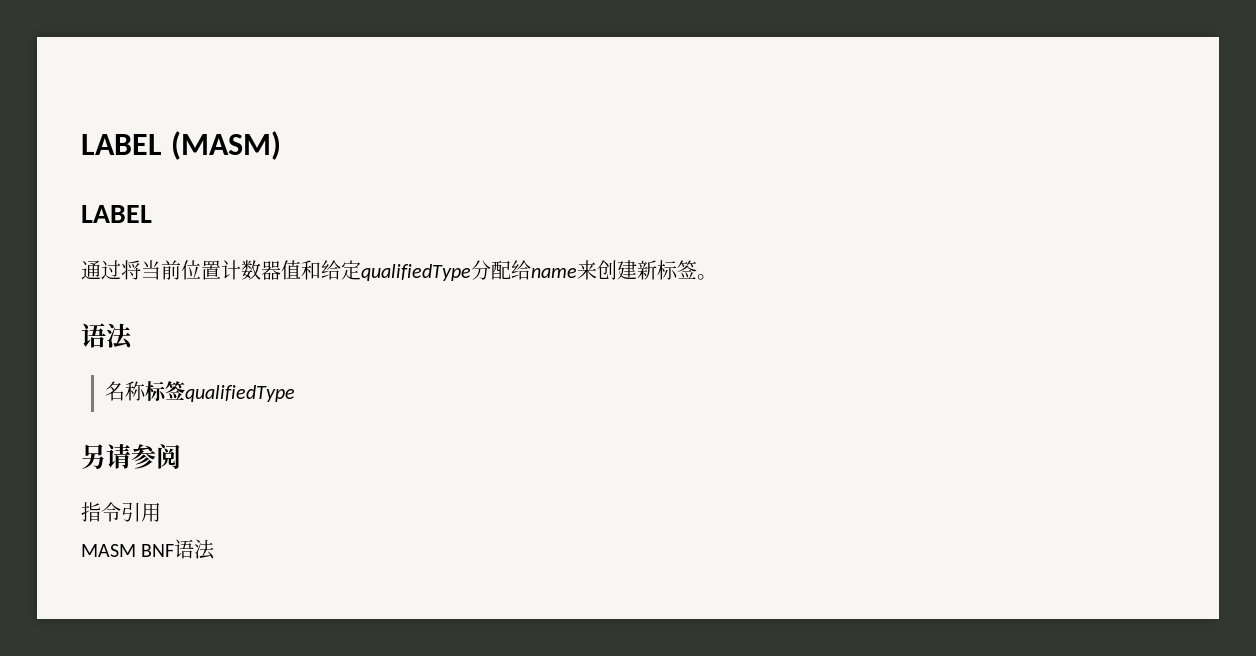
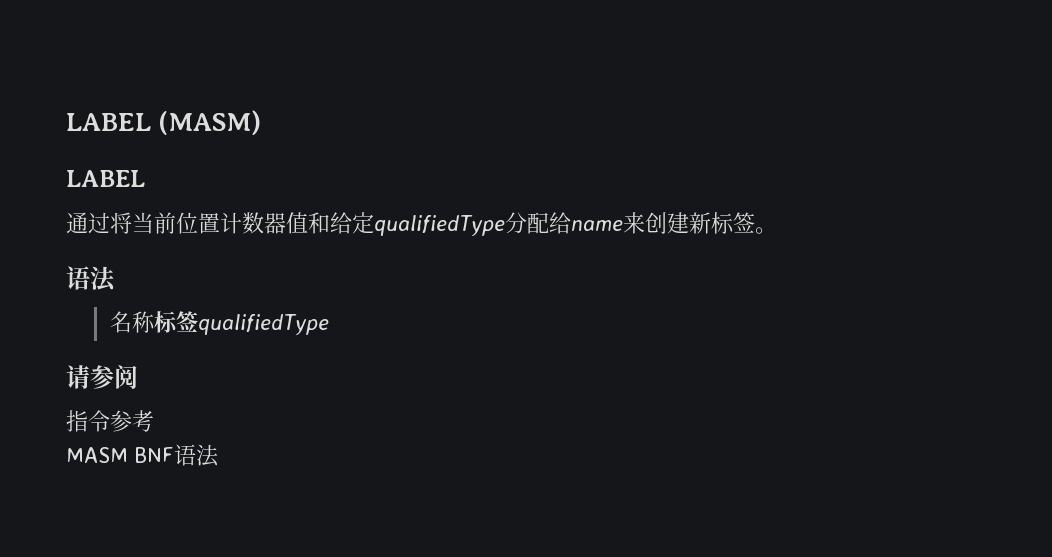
[81,444,106,469] 另 -> (329, 324) none
[121,502,161,522] 引用 -> [110,410,154,432] 参考

